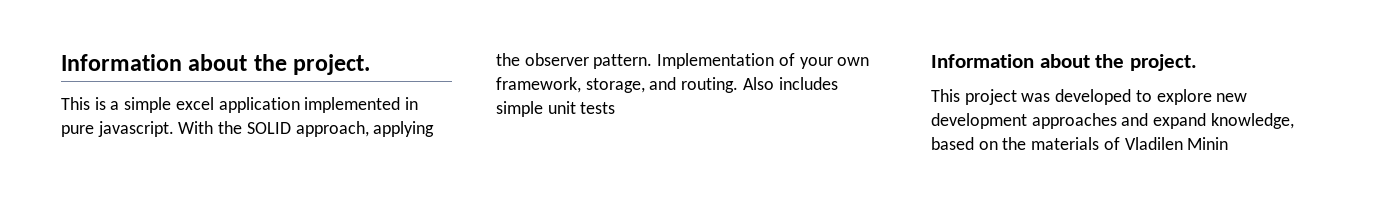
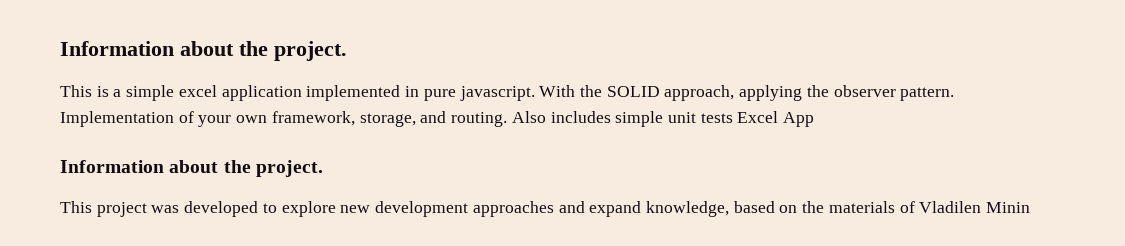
(616, 108) none -> [737,111,815,127] Excel App

